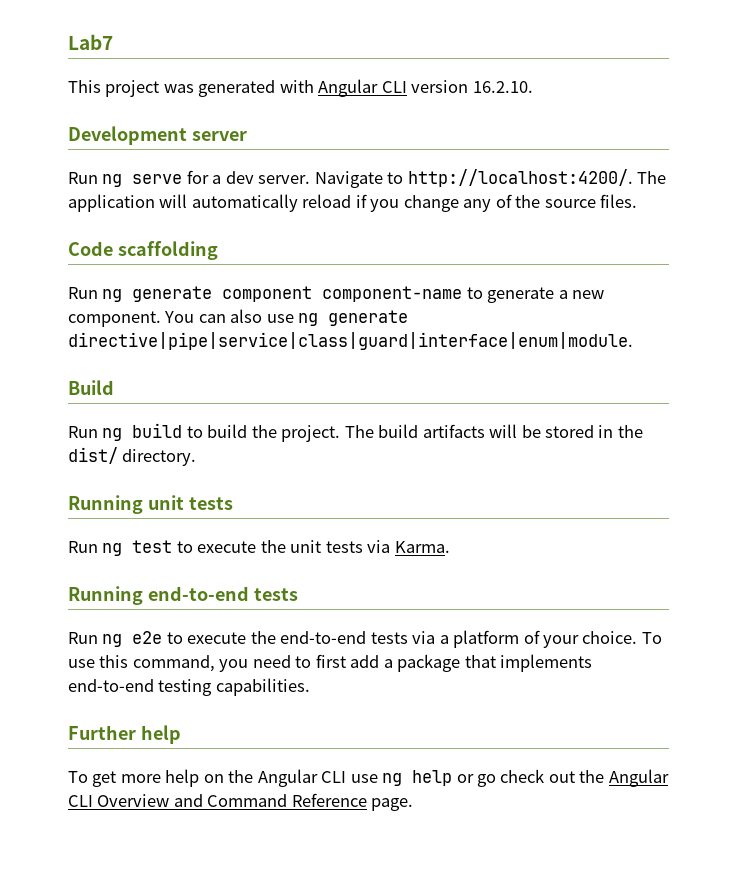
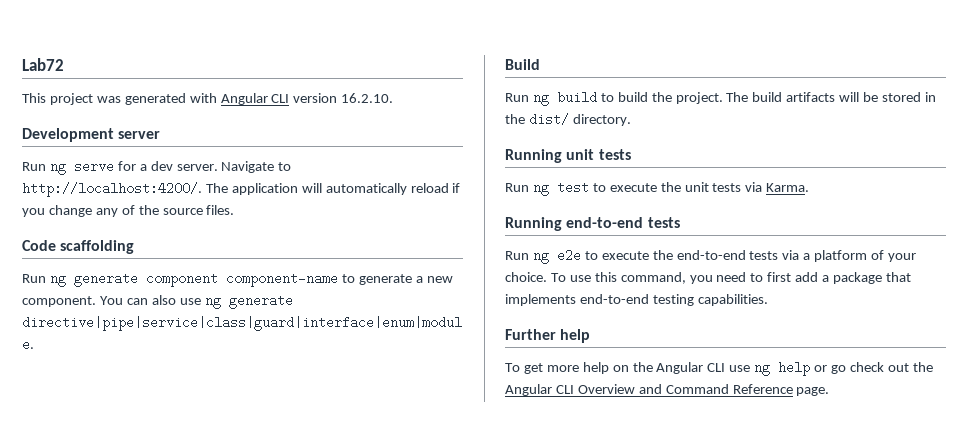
[68,34,113,50] Lab7 -> [22,58,64,71] Lab72

